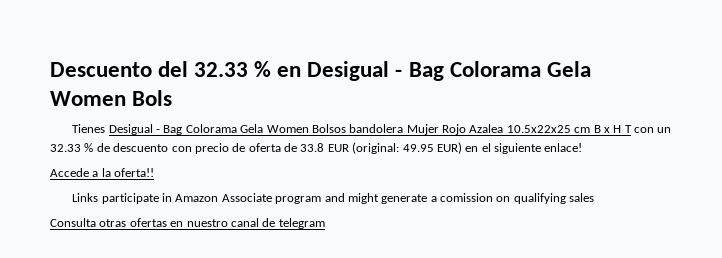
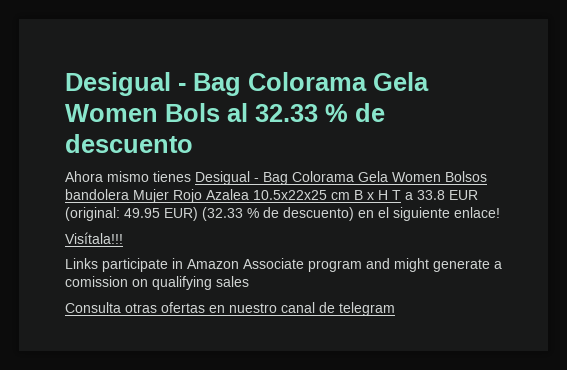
[50,61,302,77] Descuento del 32.33 % en -> (65, 84) none
[72,124,106,133] // Tienes -> [227,103,385,122] [65,134,193,153] [65,171,191,182] al 32.33 % de descuento // Ahora mismo tienes
[634,127,672,133] [50,143,297,154] con un 32.33 % de descuento con precio de oferta de -> [405,192,413,200] a
(462, 148) none -> [202,207,354,221] (32.33 % de descuento)
[50,168,155,177] Accede a la oferta!! -> [65,232,123,244] Visítala!!!

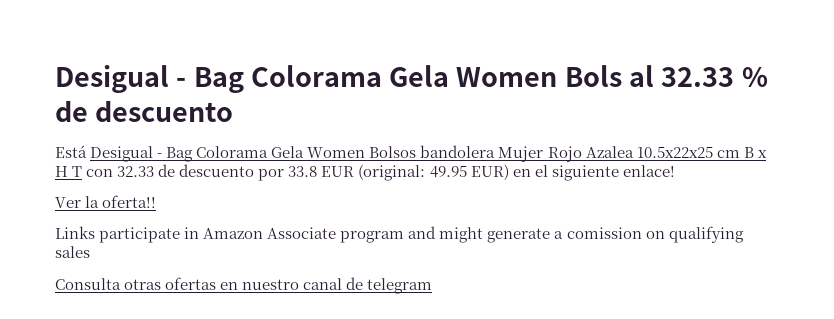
[65,171,191,182] Ahora mismo tienes -> [55,145,87,158] Está
[405,192,413,200] a -> [86,164,285,181] con 32.33 de descuento por
[202,207,354,221] (32.33 % de descuento) -> (509, 172) none
[65,232,123,244] Visítala!!! -> [55,195,157,208] Ver la oferta!!

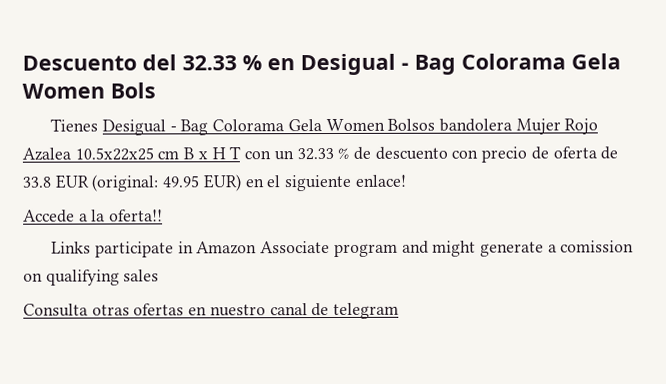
(55, 79) none -> [22,54,295,71] Descuento del 32.33 % en
[629,65,768,87] [55,100,234,122] [55,145,87,158] al 32.33 % de descuento // Está -> [50,118,99,132] // Tienes
[117,164,285,181] 32.33 de descuento por -> [273,146,619,163] un 32.33 % de descuento con precio de oferta de
[55,197,81,208] Ver -> [23,209,88,223] Accede a

